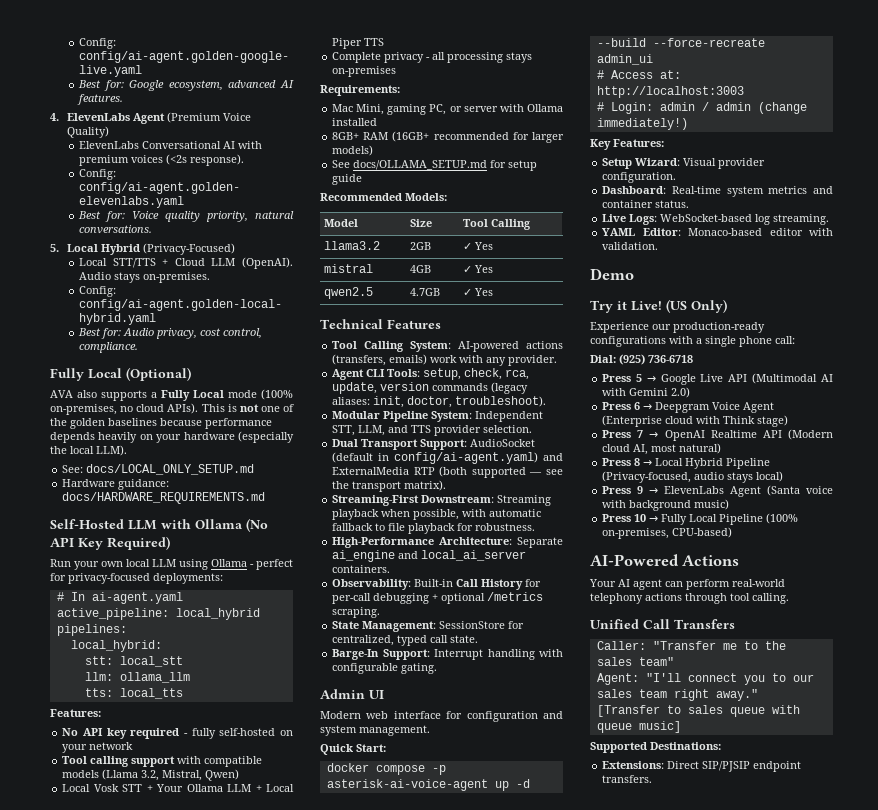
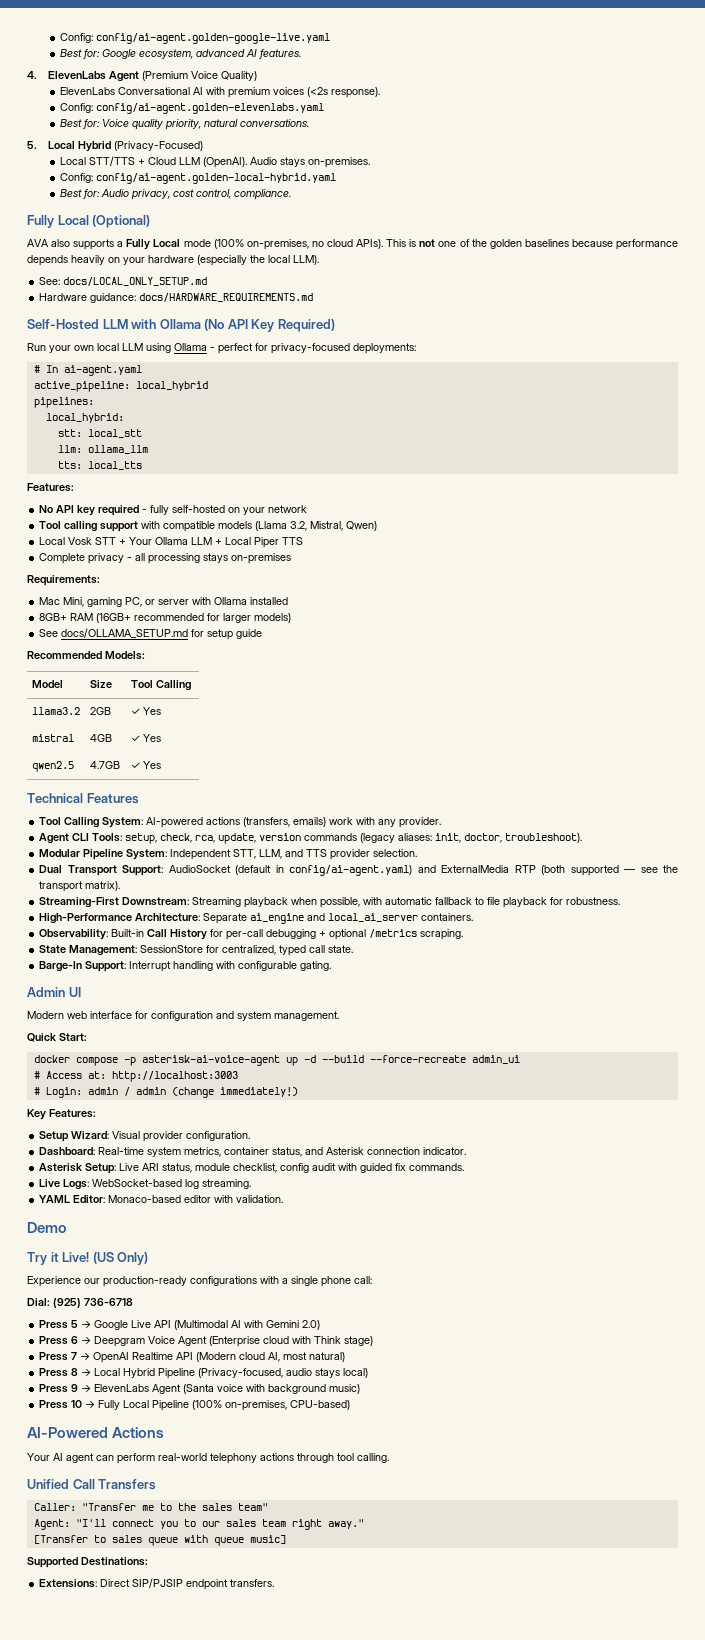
[768,186,833,194] [602,200,690,208] metrics and container status. -> [184,1147,467,1157] [39,1163,465,1174] metrics, container status, and Asterisk connection indicator. // Asterisk Setup: Live ARI status, module checklist, config audit with guided fix commands.

